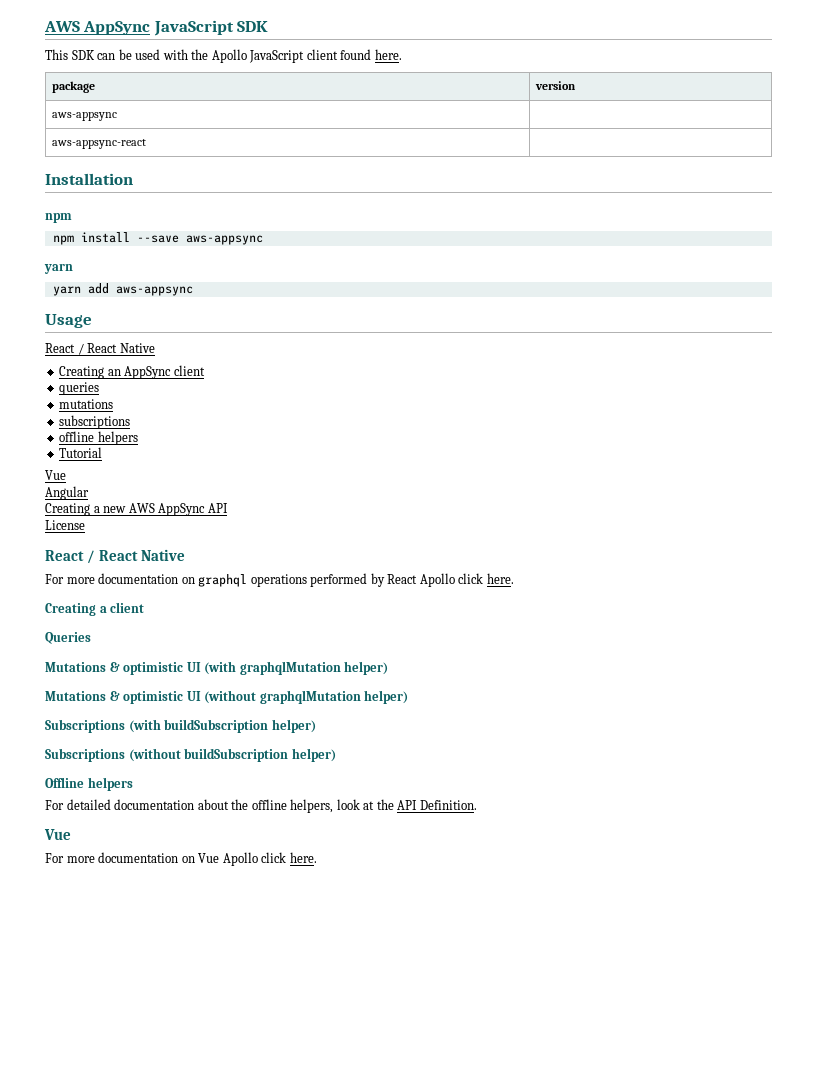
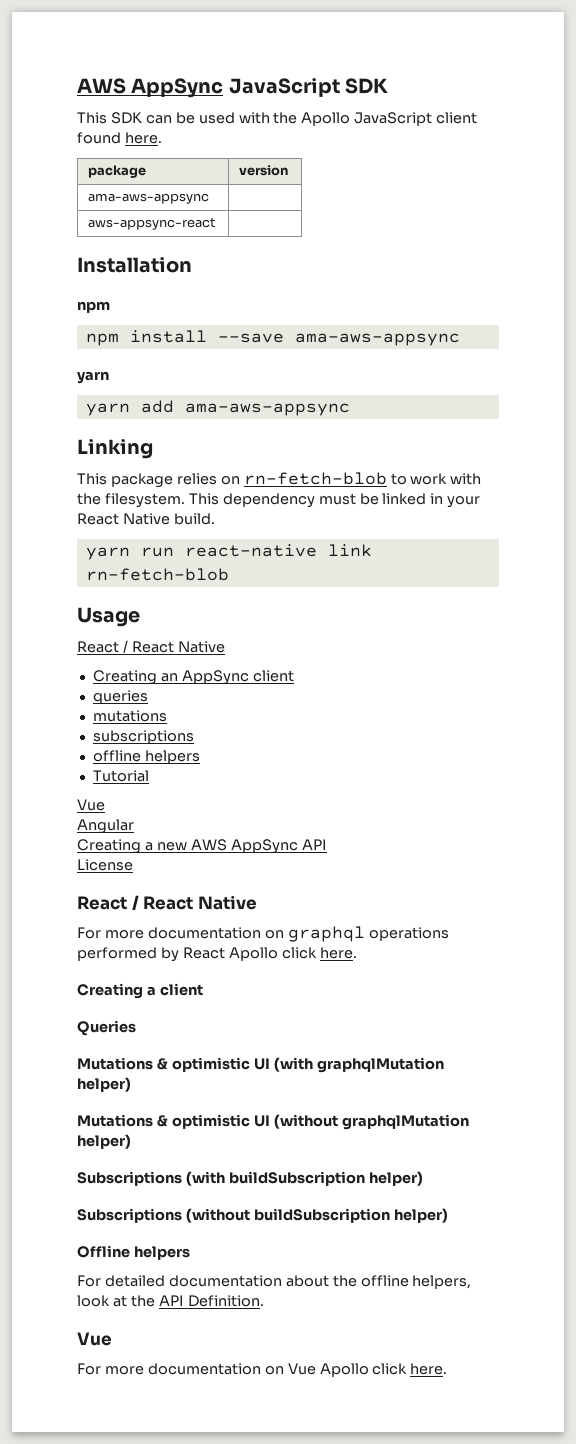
[52,112,118,121] aws-appsync -> [88,193,210,204] ama-aws-appsync
[185,235,263,245] aws-appsync -> [294,333,460,346] ama-aws-appsync
[115,286,193,296] aws-appsync -> [184,403,350,416] [77,439,153,459] [77,472,482,488] [77,493,481,508] [77,513,215,525] [85,544,372,560] [85,568,229,581] ama-aws-appsync // Linking // This package relies on rn-fetch-blob to work with the filesystem. This dependency must be linked in your React Native build. // yarn run react-native link rn-fetch-blob

